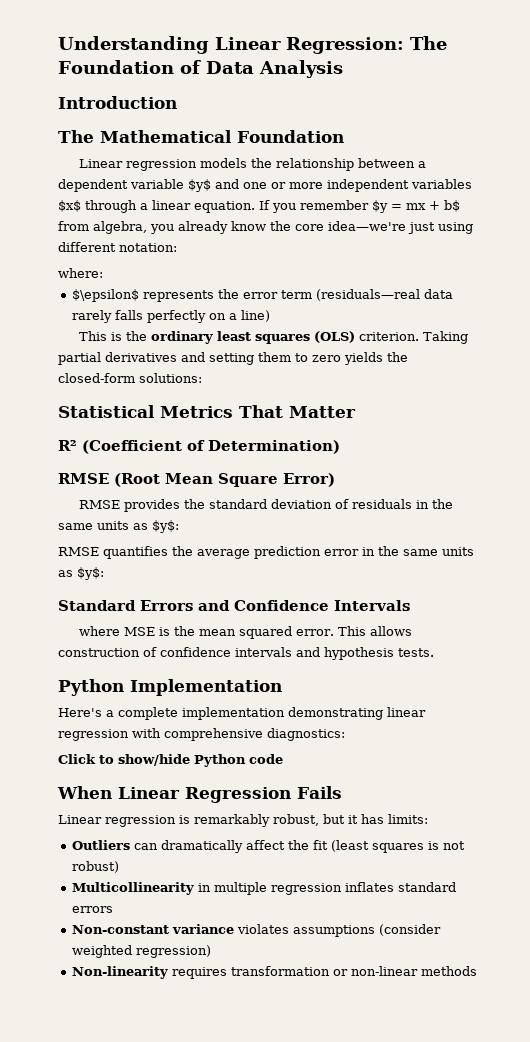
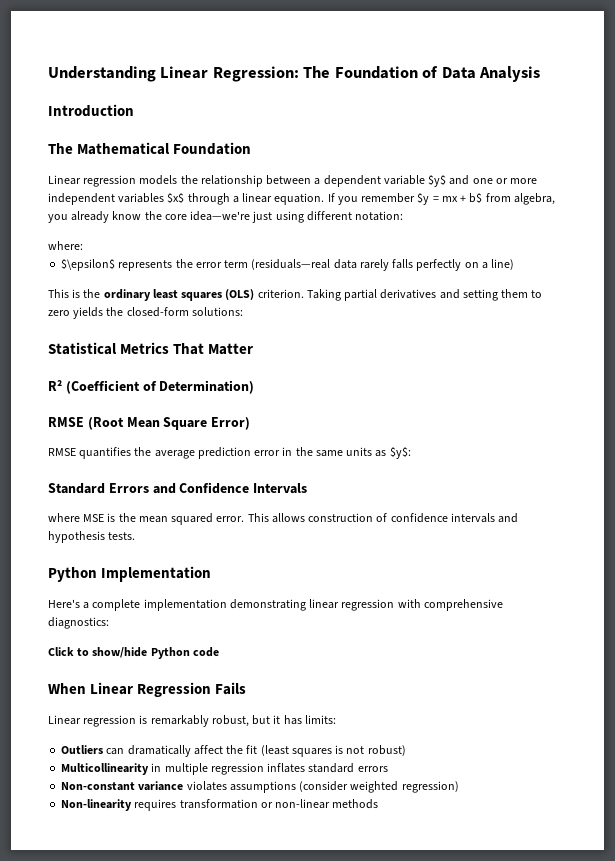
[78,499,453,512] [58,520,179,533] // RMSE provides the standard deviation of residuals in the same units as $y$: -> (251, 423) none

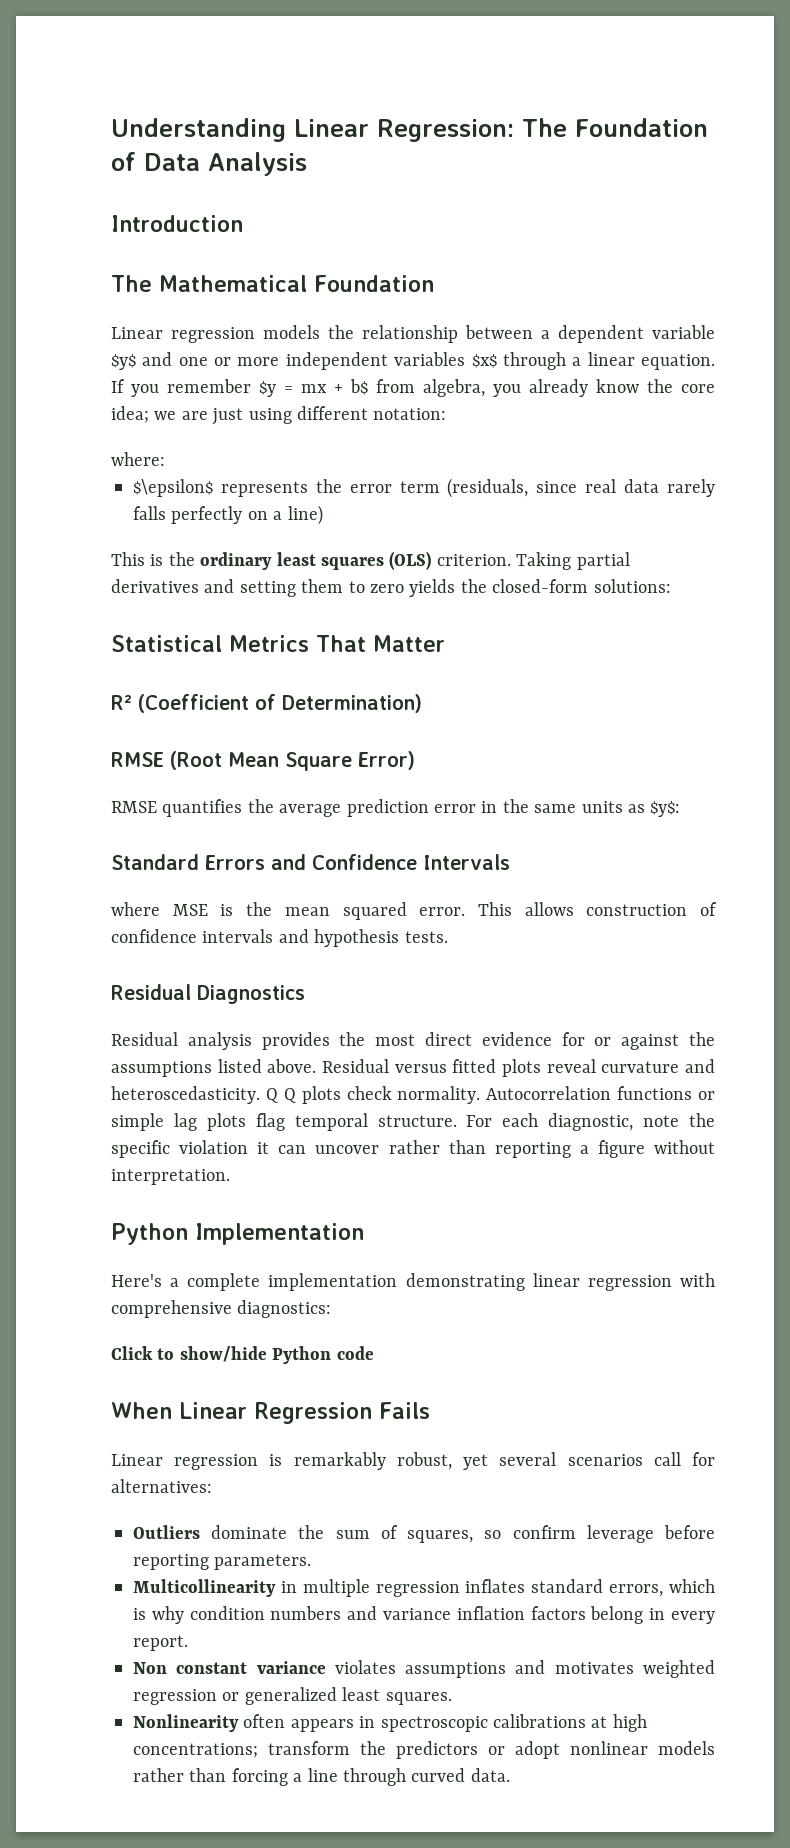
[190,211,251,221] idea—we're -> [111,406,208,423] idea; we are
[251,259,331,270] (residuals—real -> [447,478,617,498] (residuals, since real
(136, 536) none -> [111,984,305,1004] [111,1032,715,1050] [111,1059,716,1077] [111,1086,715,1104] [111,1113,715,1131] [111,1140,716,1158] [111,1169,230,1185] // Residual Diagnostics // Residual analysis provides the most direct evidence for or against the assumptions listed above. Residual versus fitted plots reveal curvature and heteroscedasticity. Q Q plots check normality. Autocorrelation functions or simple lag plots flag temporal structure. For each diagnostic, note the specific violation it can uncover rather than reporting a figure without interpretation.
[252,715,336,725] [61,745,406,757] but it has limits: // Outliers can dramatically affect the fit (least squares is not robust) -> [463,1452,715,1470] [111,1479,212,1493] [133,1525,715,1543] [133,1554,312,1570] yet several scenarios call for alternatives: // Outliers dominate the sum of squares, so confirm leverage before reporting parameters.
[357,766,388,772] [61,781,459,793] [61,799,379,811] errors // Non-constant variance violates assumptions (consider weighted regression) // Non-linearity requires transformation or non-linear methods -> [609,1579,715,1597] [133,1606,715,1624] [133,1635,188,1651] [133,1660,715,1678] [133,1687,452,1705] [133,1714,647,1732] [133,1741,715,1759] [133,1768,510,1786] errors, which is why condition numbers and variance inflation factors belong in every report. // Non constant variance violates assumptions and motivates weighted regression or generalized least squares. // Nonlinearity often appears in spectroscopic calibrations at high concentrations; transform the predictors or adopt nonlinear models rather than forcing a line through curved data.

